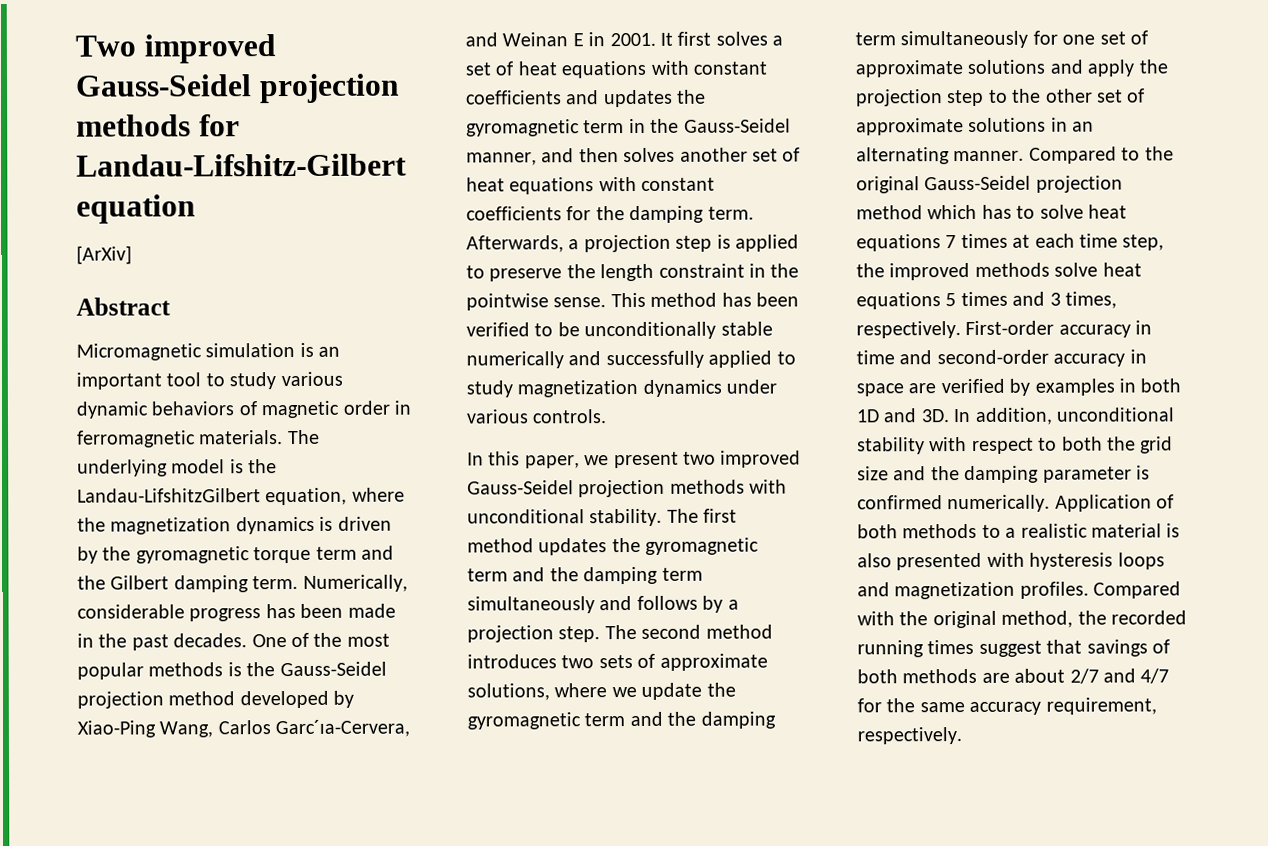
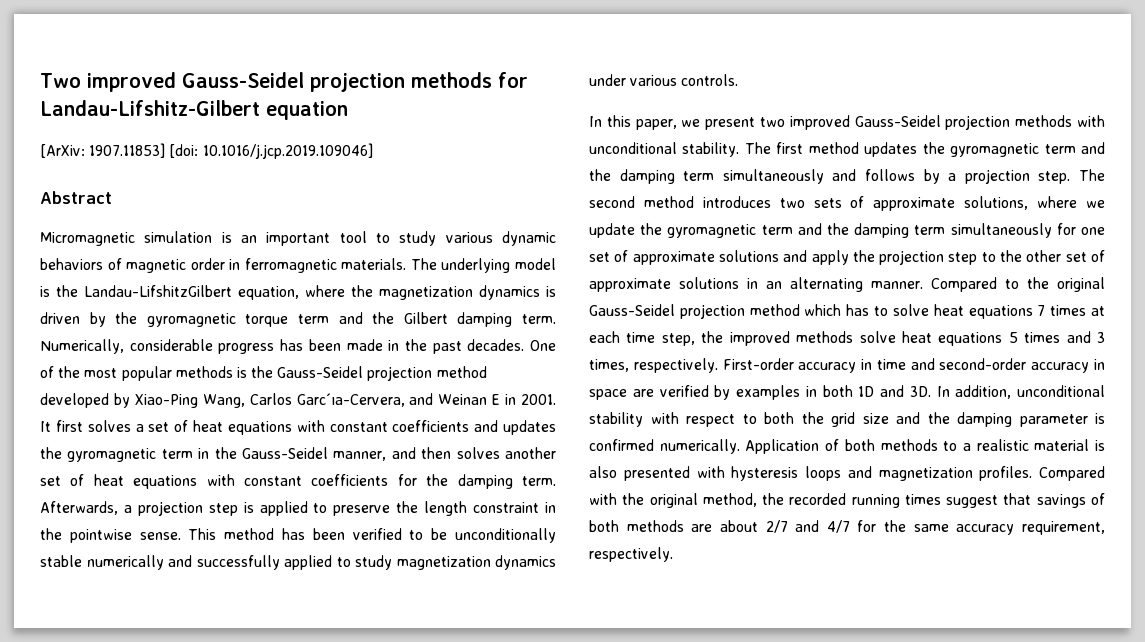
[76,245,132,265] [ArXiv] -> [40,143,373,159] [ArXiv: 1907.11853] [doi: 10.1016/j.jcp.2019.109046]

